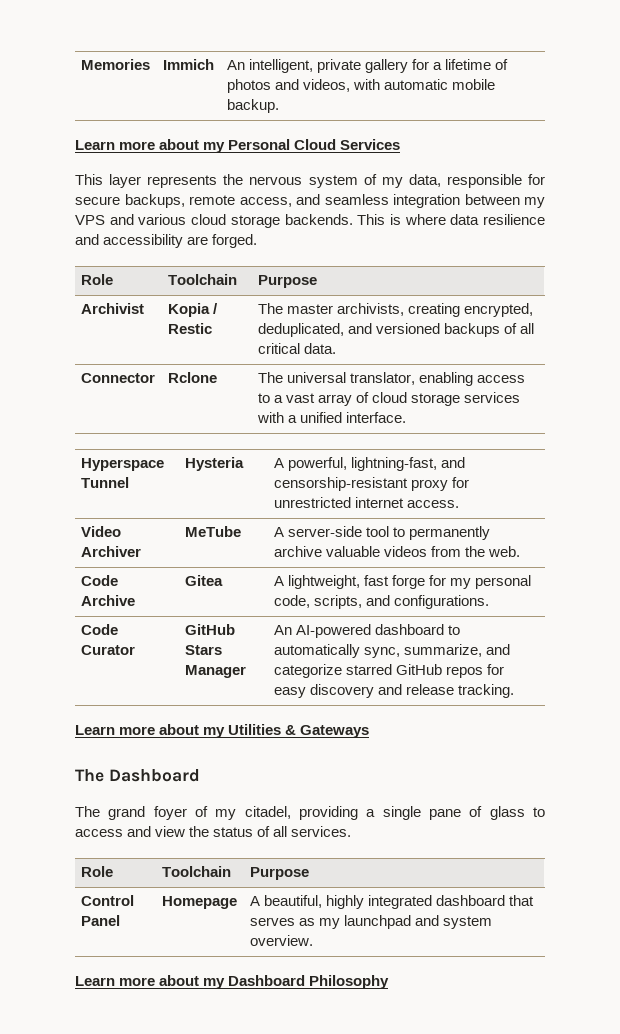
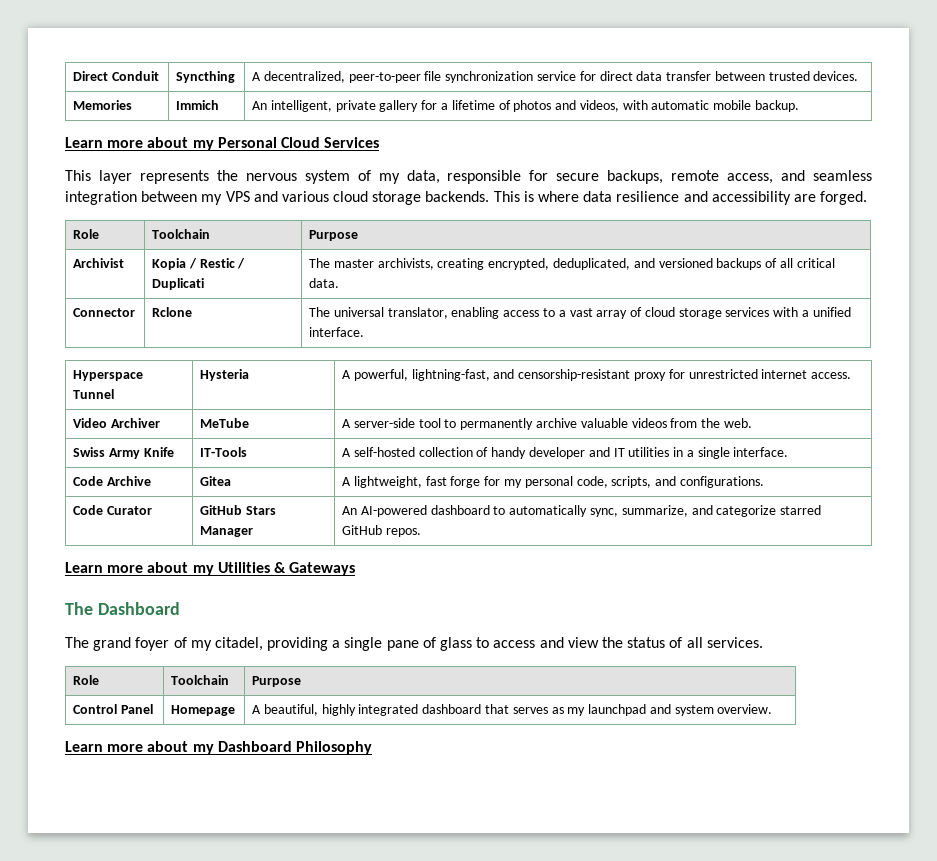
(81, 64) none -> [73,71,159,81] [176,71,236,83] [252,71,859,83] Direct Conduit | Syncthing | A decentralized, peer-to-peer file synchronization service for direct data transfer between trusted devices. //
(213, 328) none -> [237,258,246,269] [152,278,205,290] / Duplicati
(521, 551) none -> [73,447,174,459] [200,447,248,457] [342,447,789,459] // Swiss Army Knife | IT-Tools | A self-hosted collection of handy developer and IT utilities in a single interface.
[446,664,505,678] [274,684,515,698] repos for easy discovery and release tracking. -> [385,528,421,537] repos.

